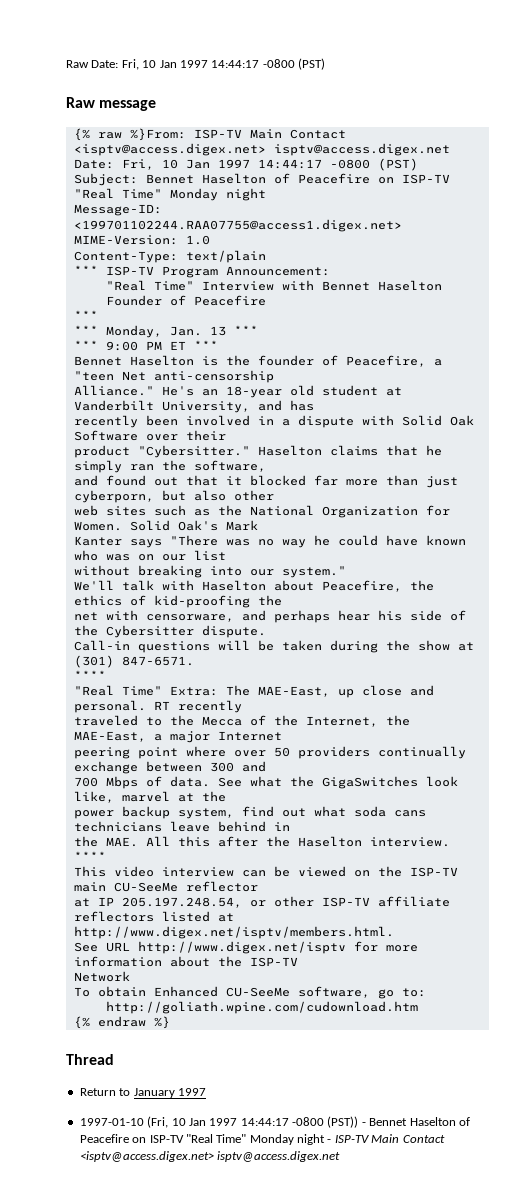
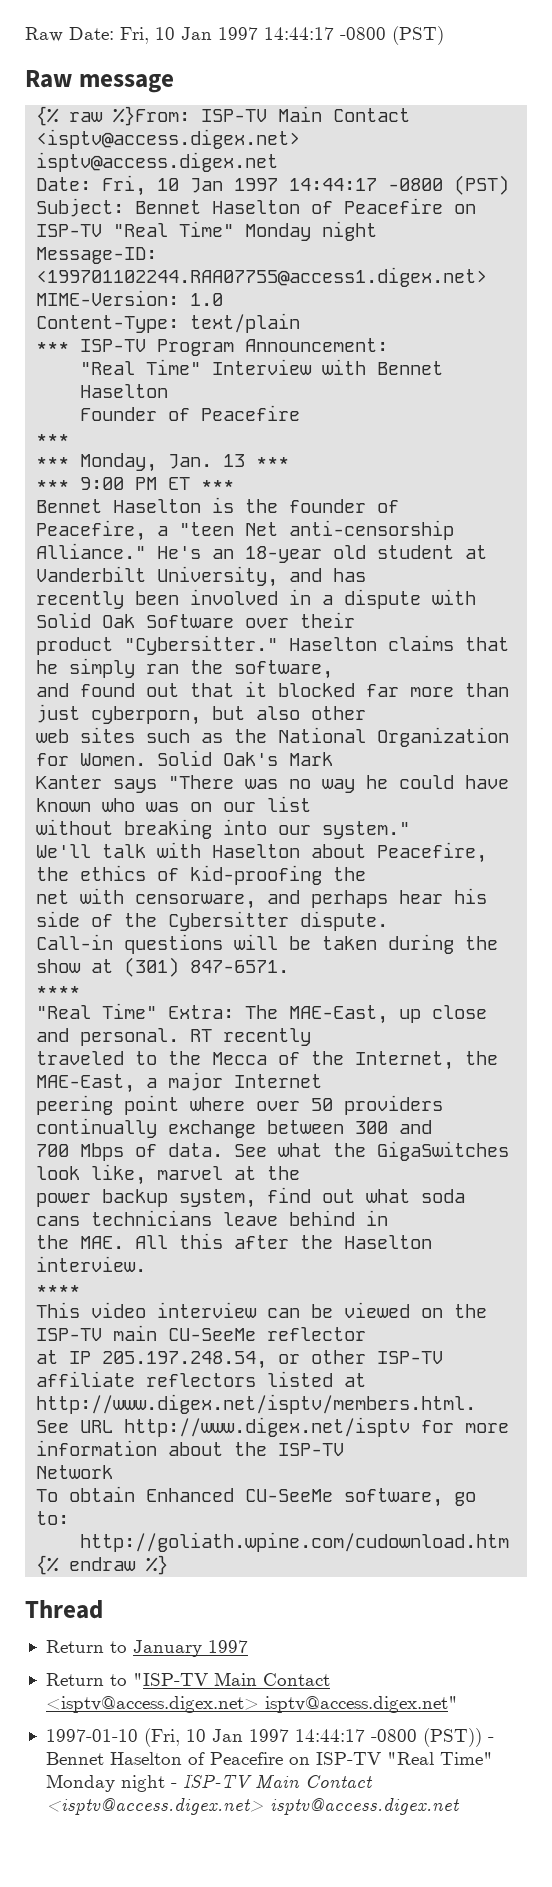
(206, 1092) none -> [45,1672,330,1686] [45,1696,458,1713] // Return to "ISP-TV Main Contact <isptv@access.digex.net> isptv@access.digex.net"

